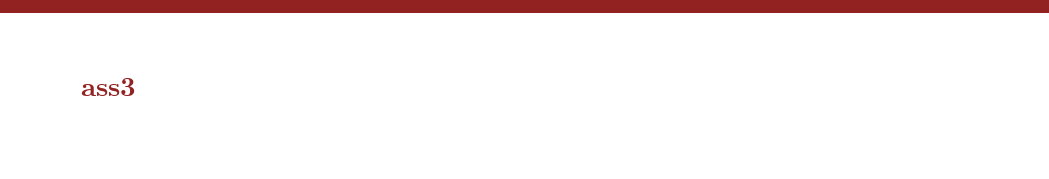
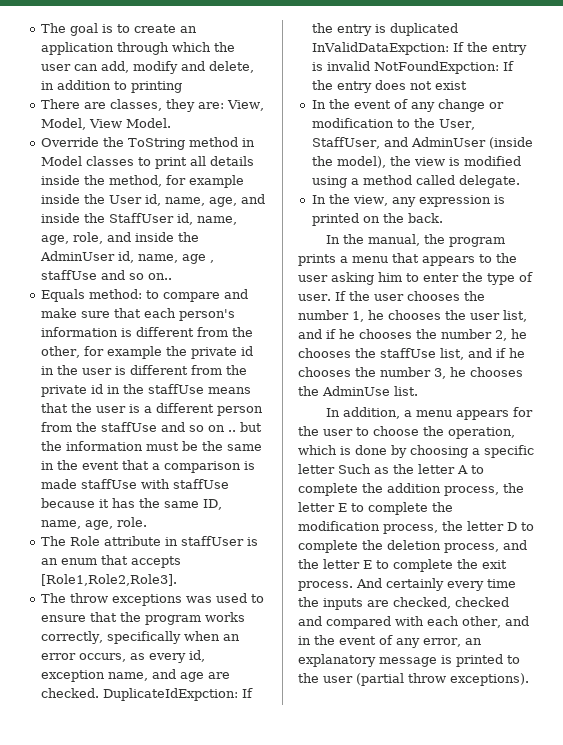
[81,78,136,96] ass3 -> [40,23,197,36] [40,42,235,55] [40,61,254,74] [40,80,182,93] [40,99,264,112] [40,118,171,130] [40,137,255,150] [40,156,254,169] [40,175,244,188] [40,194,265,207] [40,213,237,225] [40,232,199,245] [39,251,214,264] [40,270,172,280] [40,289,248,302] [40,308,235,321] [40,327,253,337] [40,346,253,359] [40,365,247,375] [40,384,251,397] [40,403,263,416] [40,422,262,432] [40,441,262,451] [40,460,255,473] [40,479,229,489] [40,498,222,510] [40,517,147,530] [40,536,258,546] [40,555,181,568] [40,574,177,586] [40,593,264,606] [40,612,245,625] [40,631,240,644] [40,650,205,663] [40,669,230,682] [40,688,253,701] [311,23,458,36] [311,42,527,55] [311,61,514,74] [311,80,467,93] [311,99,504,112] [311,118,475,130] [311,137,533,149] [311,156,521,168] [311,175,520,188] [311,194,505,207] [311,213,443,226] [326,234,506,247] [298,253,517,266] [298,272,533,285] [298,291,485,301] [298,310,527,322] [298,329,527,341] [298,348,525,360] [298,367,523,379] [298,386,418,396] [326,407,534,420] [298,426,515,439] [298,445,534,458] [298,464,484,474] [298,483,524,496] [298,502,453,515] [298,521,534,534] [298,540,527,553] [298,559,507,572] [298,578,516,591] [298,597,509,610] [298,616,529,629] [298,635,482,648] [298,654,520,667] [298,673,529,686] The goal is to create an application through which the user can add, modify and delete, in addition to printing // There are classes, they are: View, Model, View Model. // Override the ToString method in Model classes to print all details inside the method, for example inside the User id, name, age, and inside the StaffUser id, name, age, role, and inside the AdminUser id, name, age , staffUse and so on.. // Equals method: to compare and make sure that each person's information is different from the other, for example the private id in the user is different from the private id in the staffUse means that the user is a different person from the staffUse and so on .. but the information must be the same in the event that a comparison is made staffUse with staffUse because it has the same ID, name, age, role. // The Role attribute in staffUser is an enum that accepts [Role1,Role2,Role3]. // The throw exceptions was used to ensure that the program works correctly, specifically when an error occurs, as every id, exception name, and age are checked. DuplicateIdExpction: If the entry is duplicated InValidDataExpction: If the entry is invalid NotFoundExpction: If the entry does not exist // In the event of any change or modification to the User, StaffUser, and AdminUser (inside the model), the view is modified using a method called delegate. // In the view, any expression is printed on the back. // In the manual, the program prints a menu that appears to the user asking him to enter the type of user. If the user chooses the number 1, he chooses the user list, and if he chooses the number 2, he chooses the staffUse list, and if he chooses the number 3, he chooses the AdminUse list. // In addition, a menu appears for the user to choose the operation, which is done by choosing a specific letter Such as the letter A to complete the addition process, the letter E to complete the modification process, the letter D to complete the deletion process, and the letter E to complete the exit process. And certainly every time the inputs are checked, checked and compared with each other, and in the event of any error, an explanatory message is printed to the user (partial throw exceptions).

